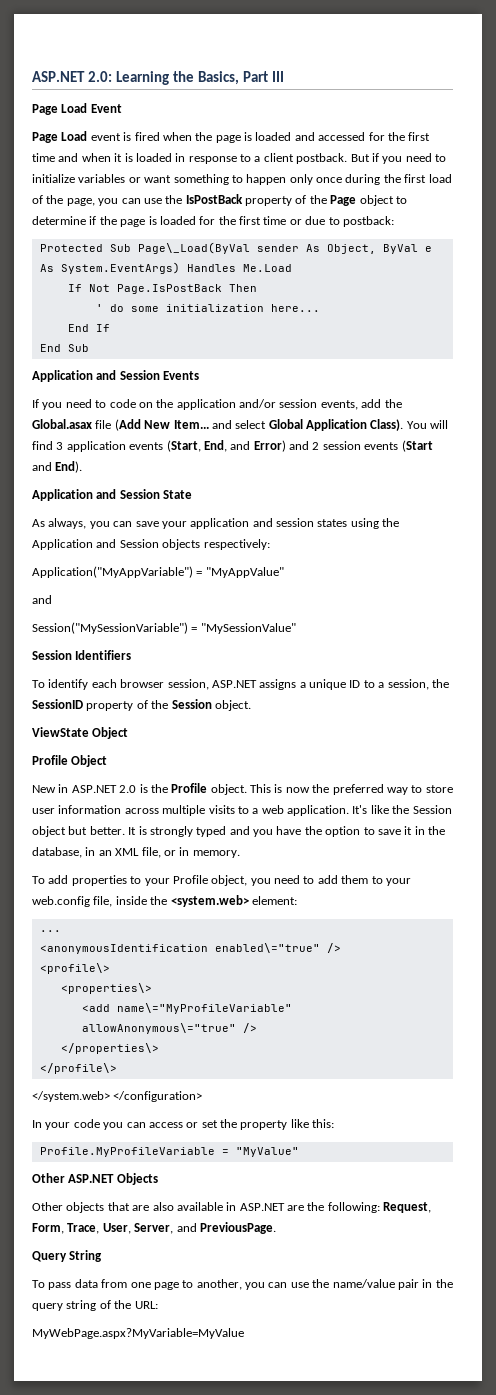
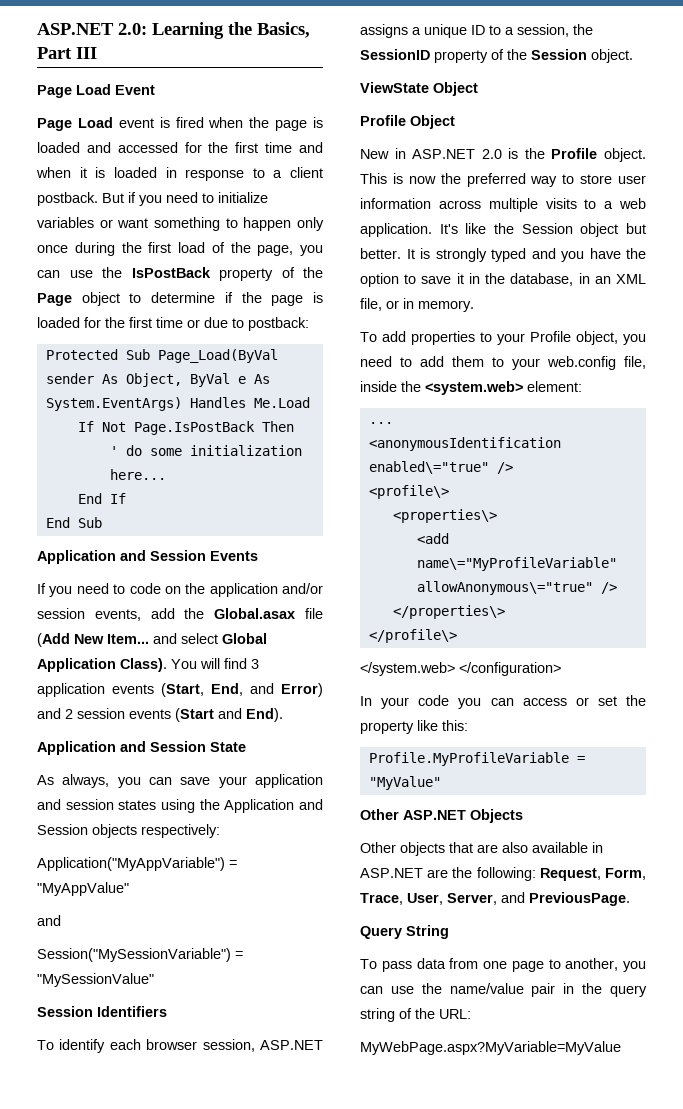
[137,242,250,254] Page\_Load(ByVal -> [157,349,278,363] Page_Load(ByVal

